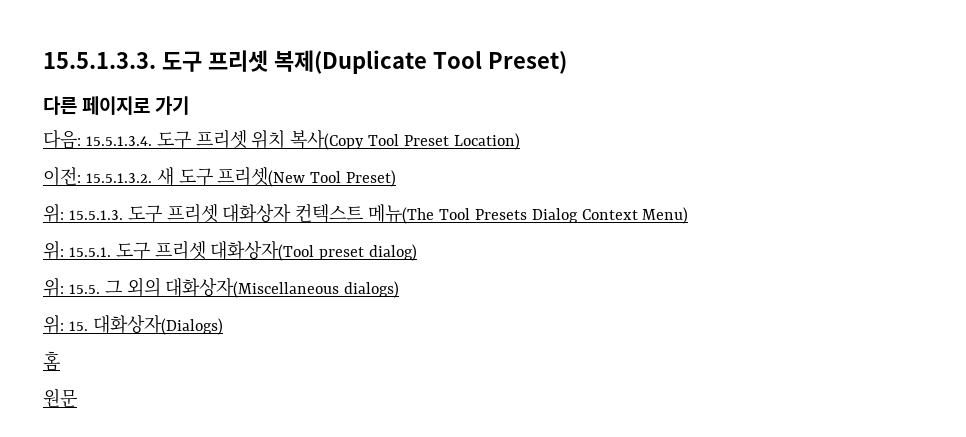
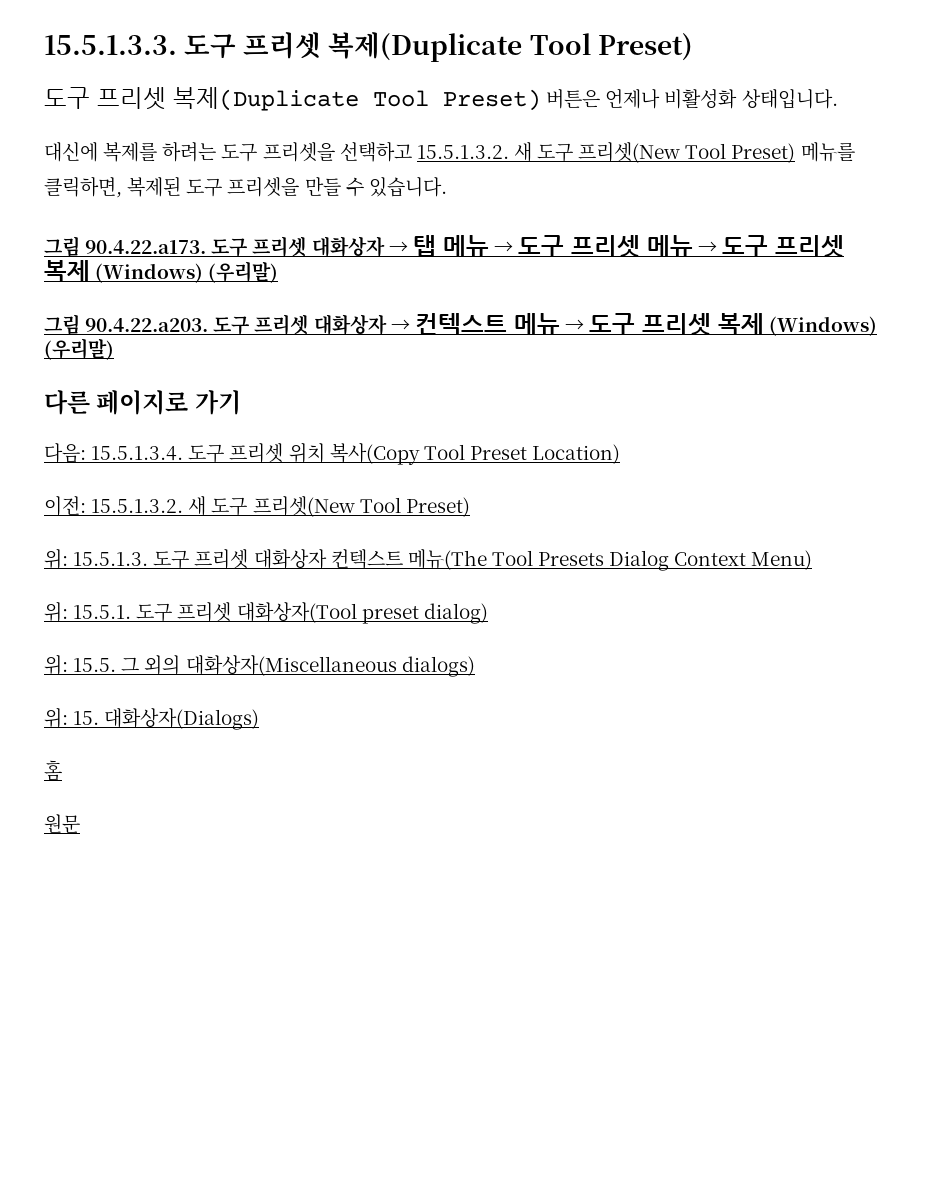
(567, 62) none -> [44,87,838,111] [44,142,855,163] [44,177,447,198] [44,235,845,258] [44,260,279,283] [44,313,878,336] [44,338,114,360] // 도구 프리셋 복제(Duplicate Tool Preset) 버튼은 언제나 비활성화 상태입니다. // 대신에 복제를 하려는 도구 프리셋을 선택하고 15.5.1.3.2. 새 도구 프리셋(New Tool Preset) 메뉴를 클릭하면, 복제된 도구 프리셋을 만들 수 있습니다. // 그림 90.4.22.a173. 도구 프리셋 대화상자 → 탭 메뉴 → 도구 프리셋 메뉴 → 도구 프리셋 복제 (Windows) (우리말) // 그림 90.4.22.a203. 도구 프리셋 대화상자 → 컨텍스트 메뉴 → 도구 프리셋 복제 (Windows) (우리말)

